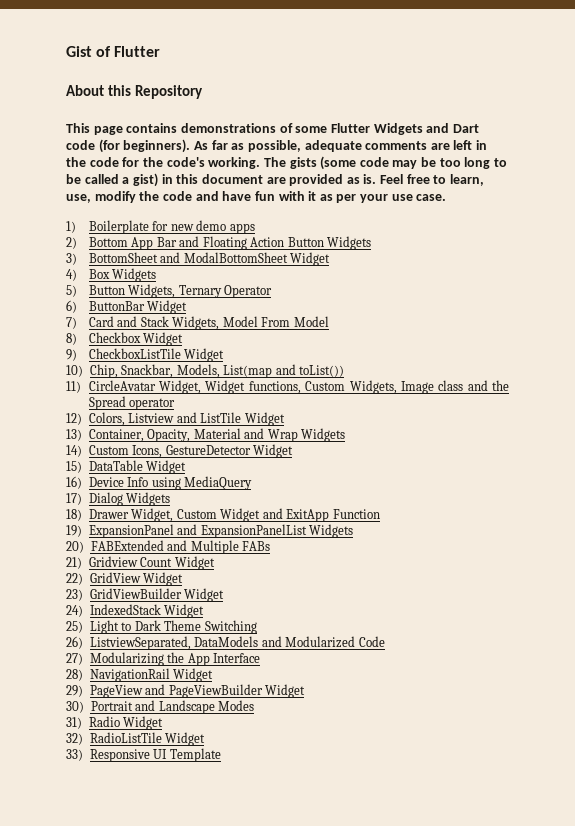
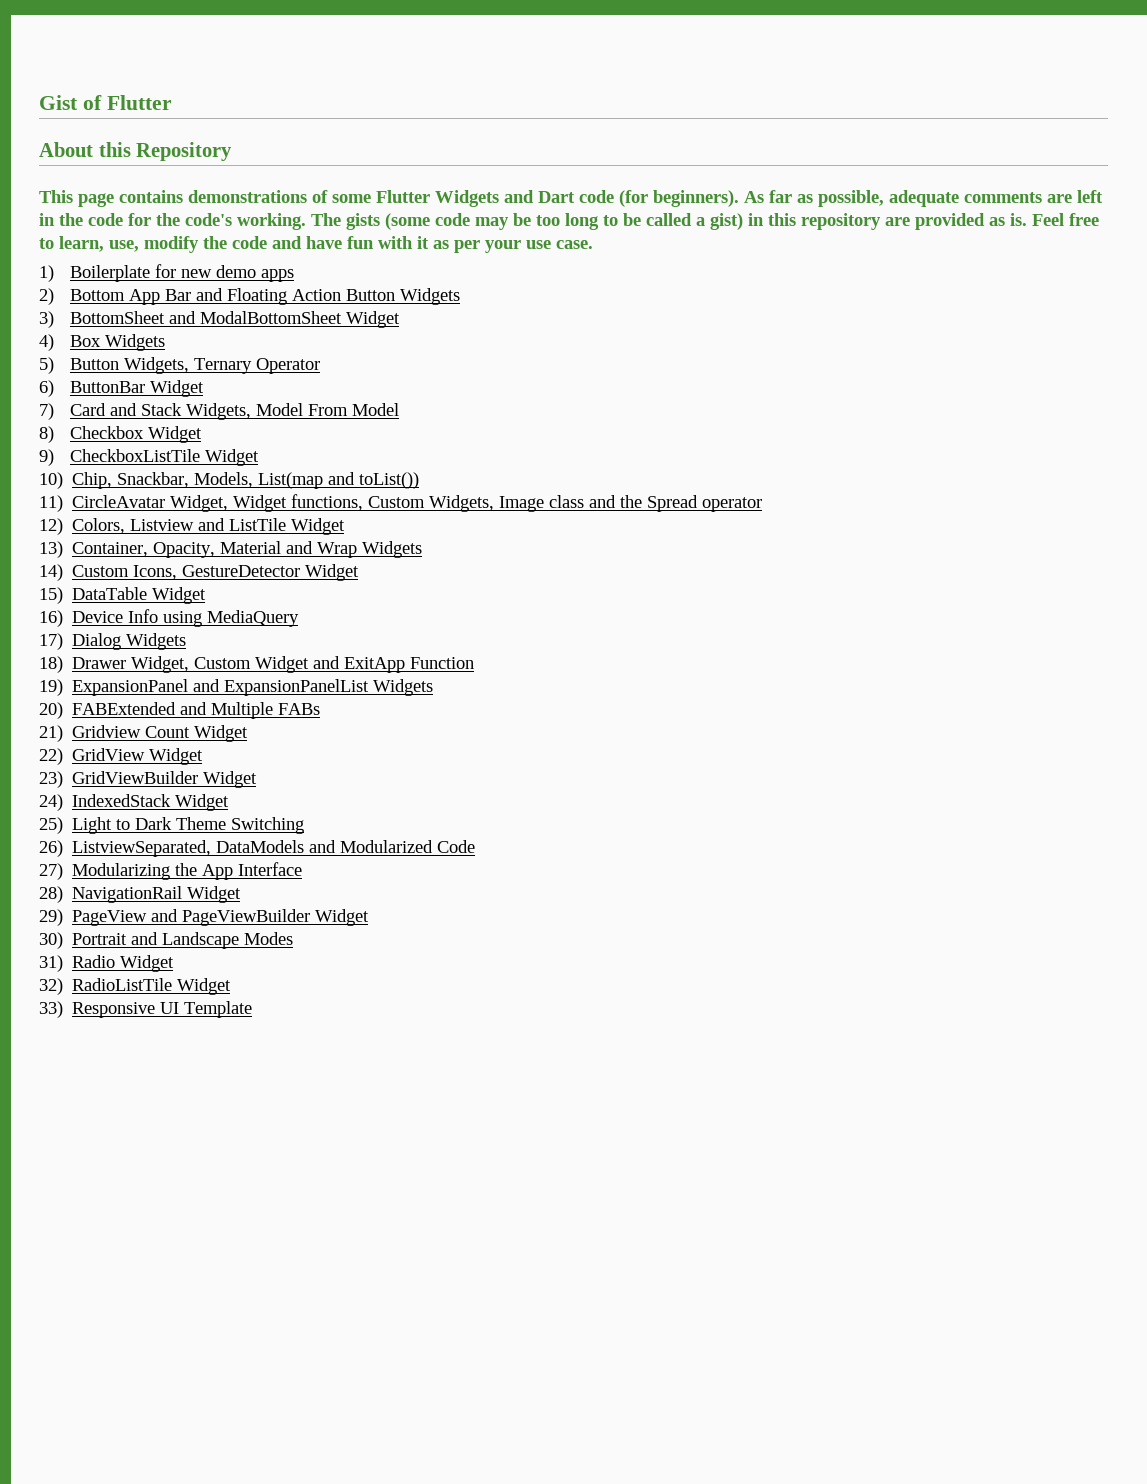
[201,174,263,184] document -> [801,213,881,230] repository

